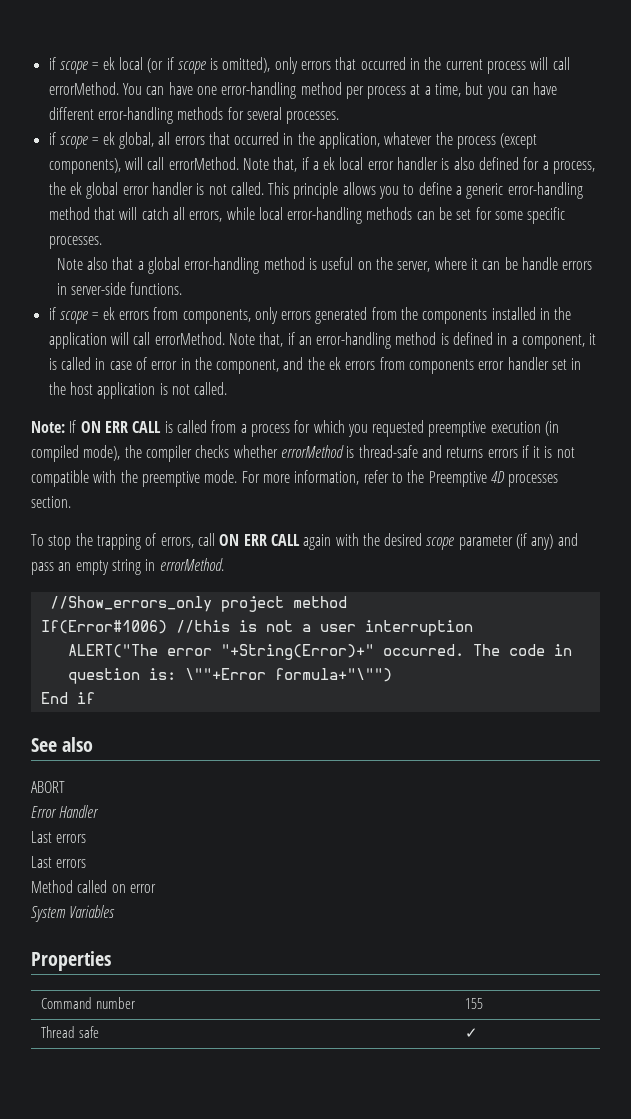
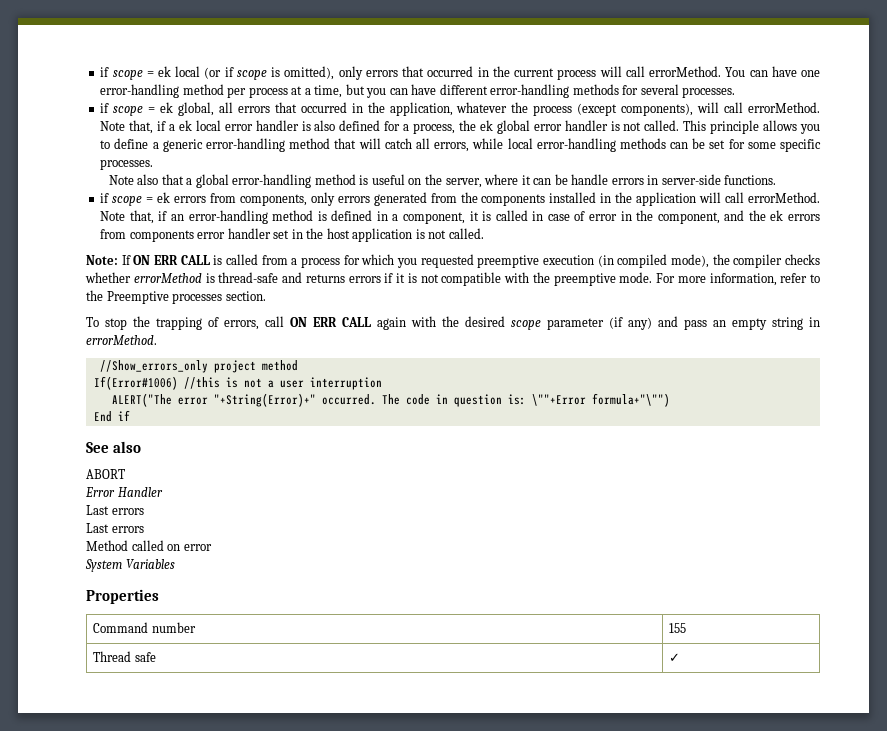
[490,471,505,483] 4D -> (169, 297) none

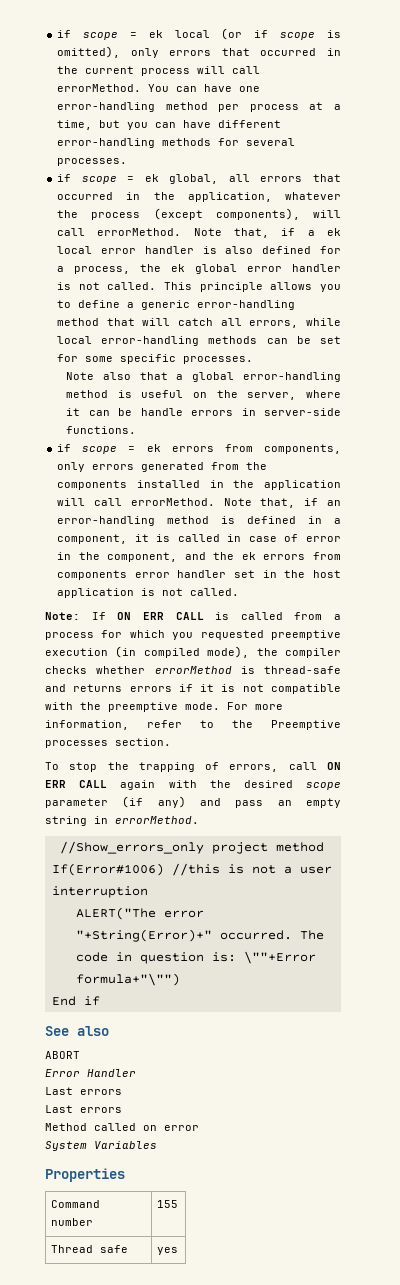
[668,653,680,662] ✓ -> [156,1247,178,1255] yes

